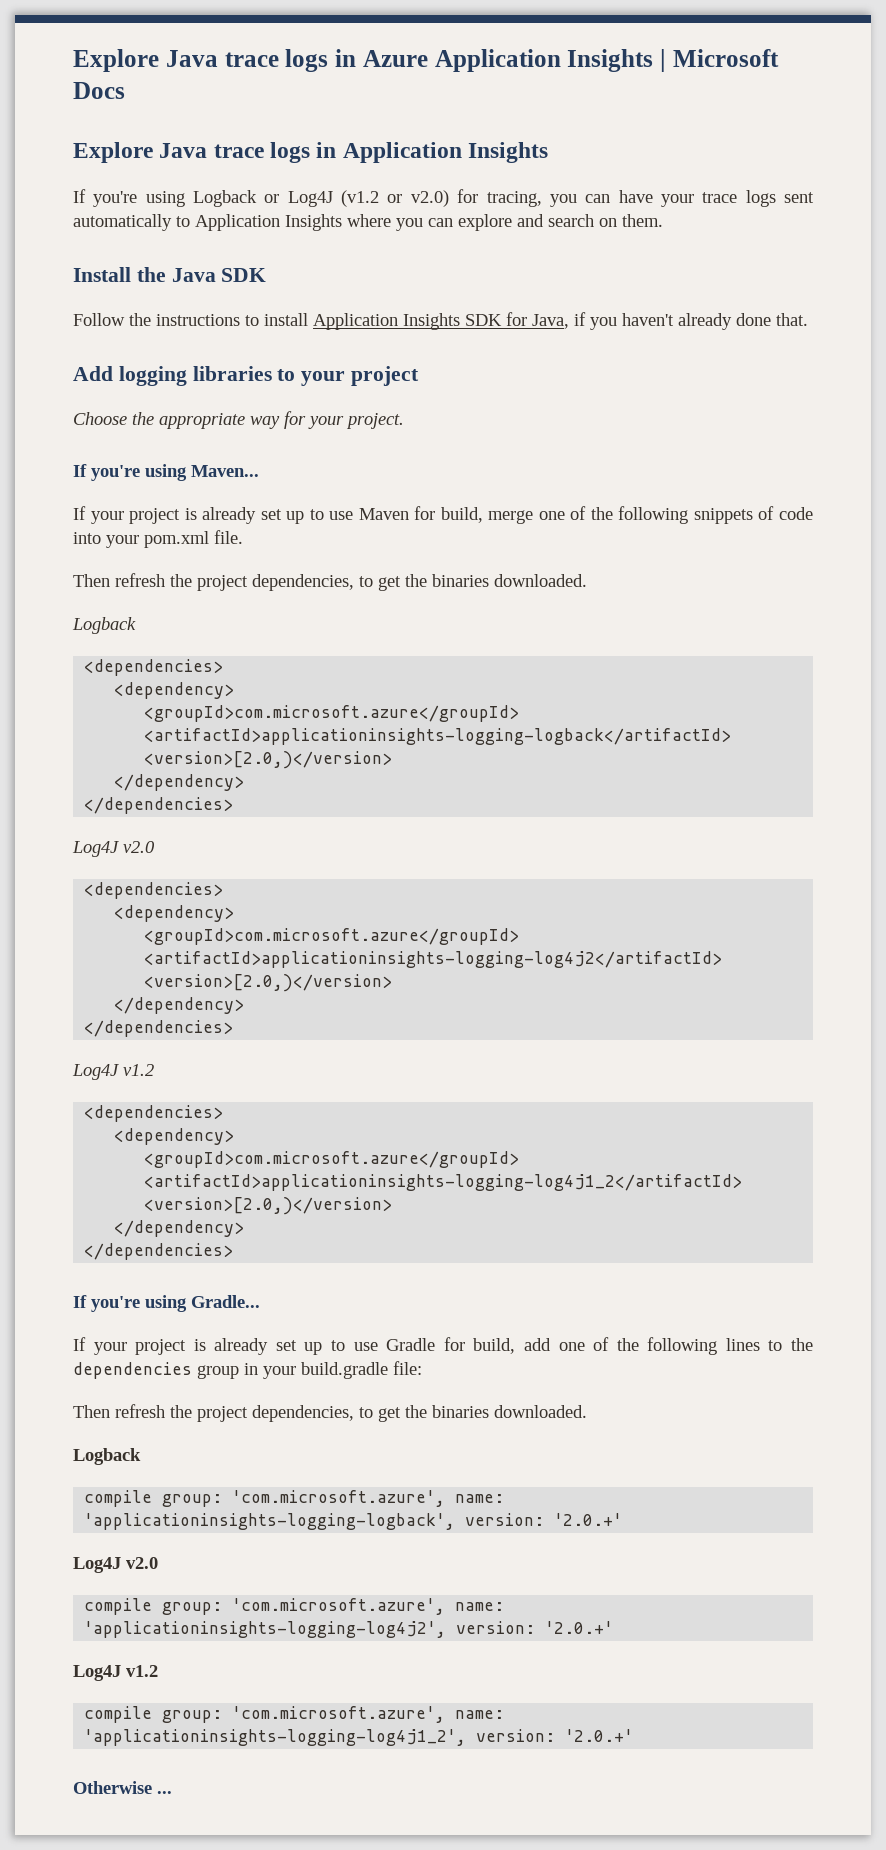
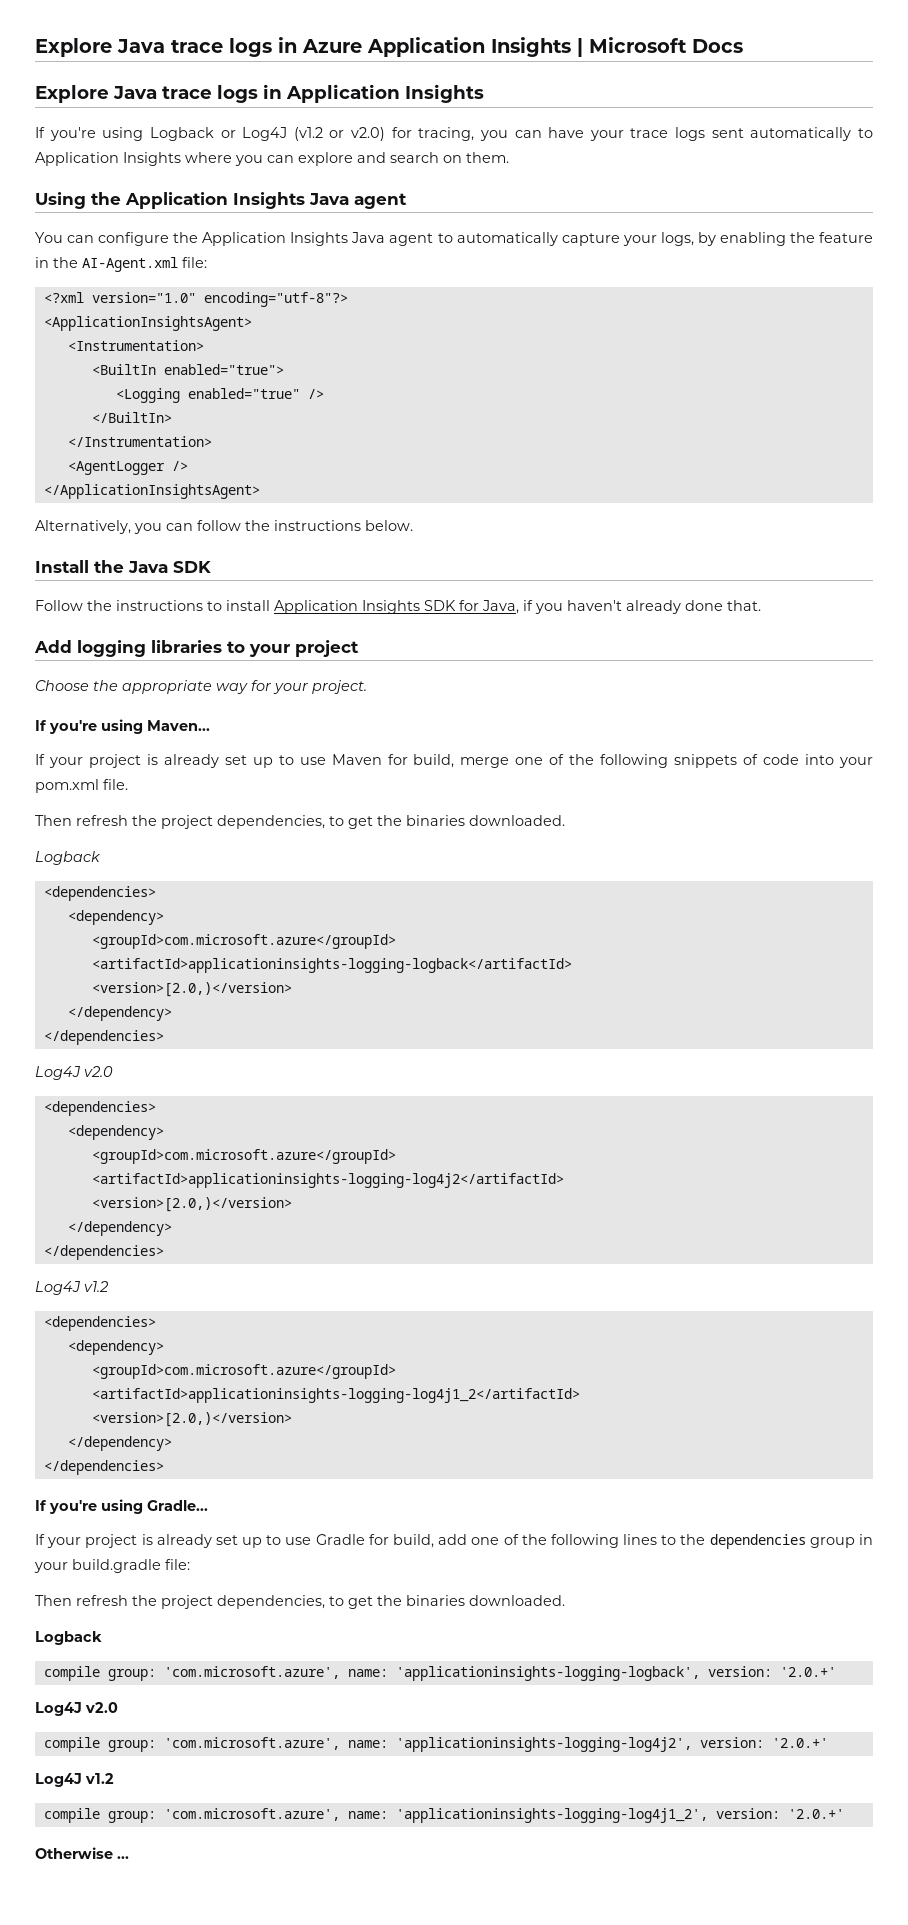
(663, 220) none -> [35,192,407,209] [35,232,873,246] [35,257,207,272] [43,292,348,307] [43,316,252,331] [67,340,204,351] [91,364,284,375] [115,388,324,403] [91,412,172,423] [67,436,212,447] [67,461,188,475] [43,484,260,499] [35,520,413,534] // Using the Application Insights Java agent // You can configure the Application Insights Java agent to automatically capture your logs, by enabling the feature in the AI-Agent.xml file: // <?xml version="1.0" encoding="utf-8"?> // <ApplicationInsightsAgent> // <Instrumentation> // <BuiltIn enabled="true"> // <Logging enabled="true" /> // </BuiltIn> // </Instrumentation> // <AgentLogger /> // </ApplicationInsightsAgent> // Alternatively, you can follow the instructions below.

